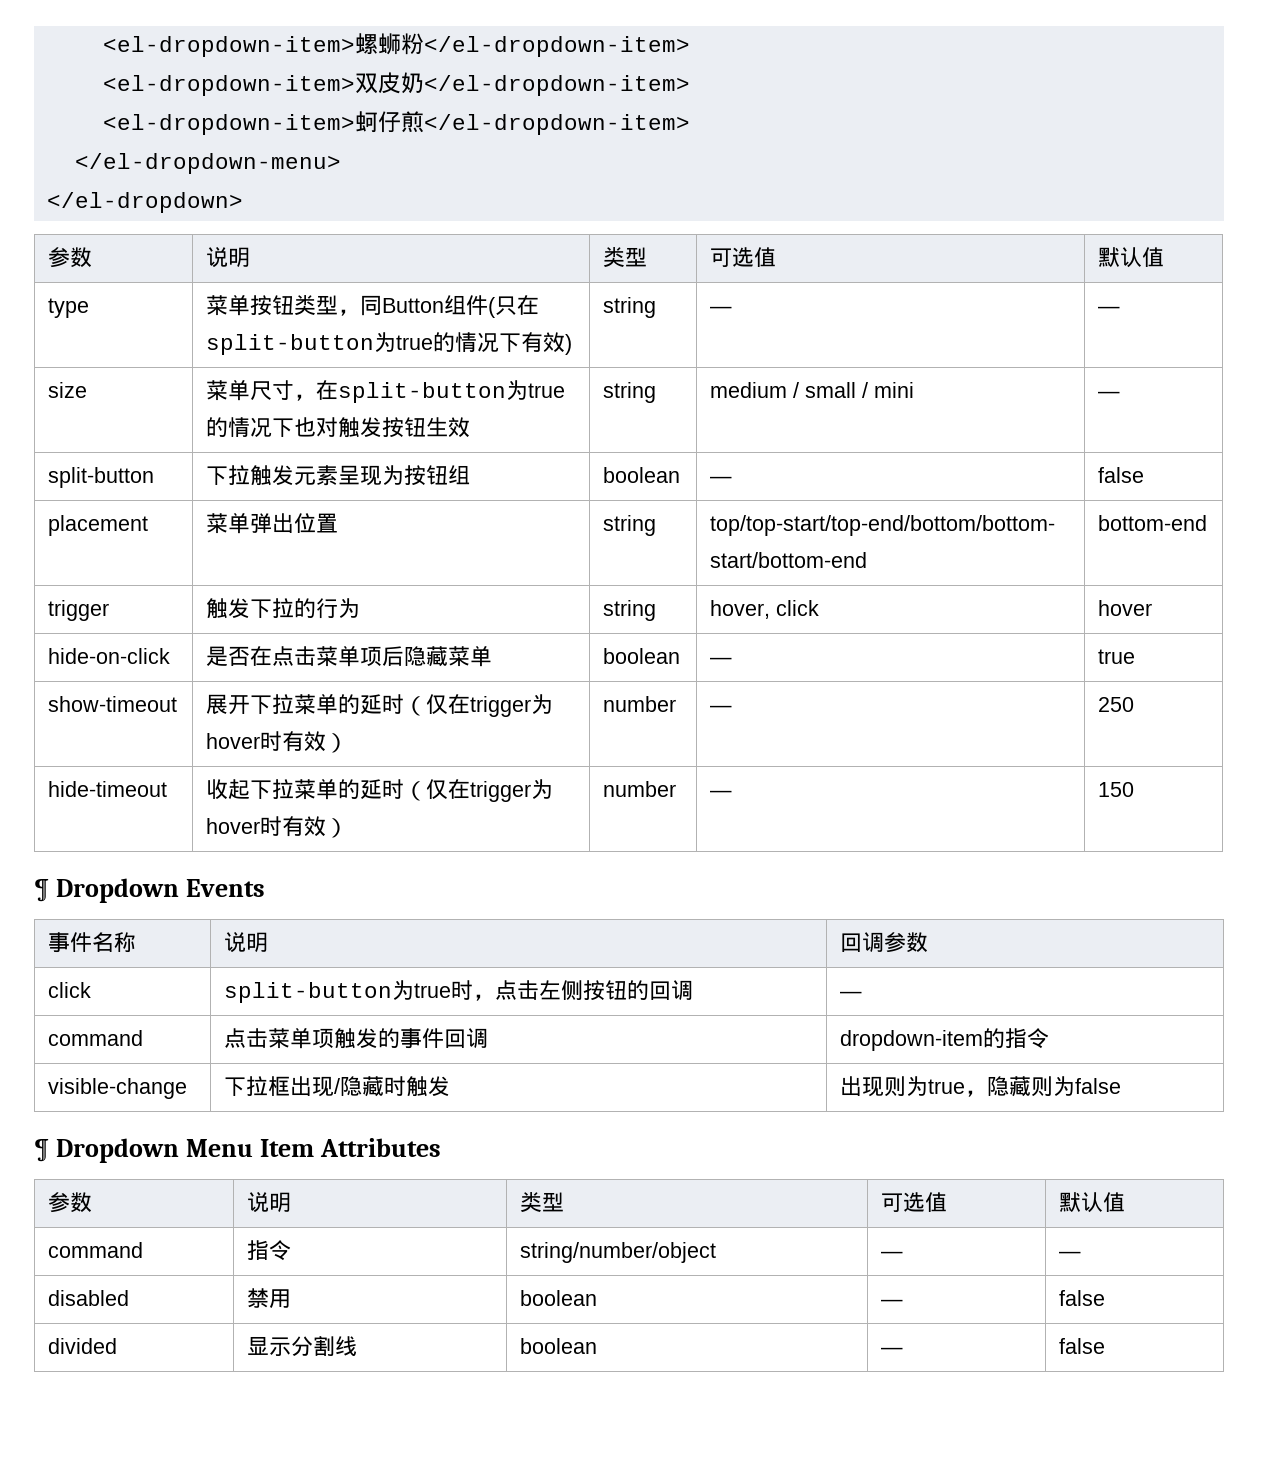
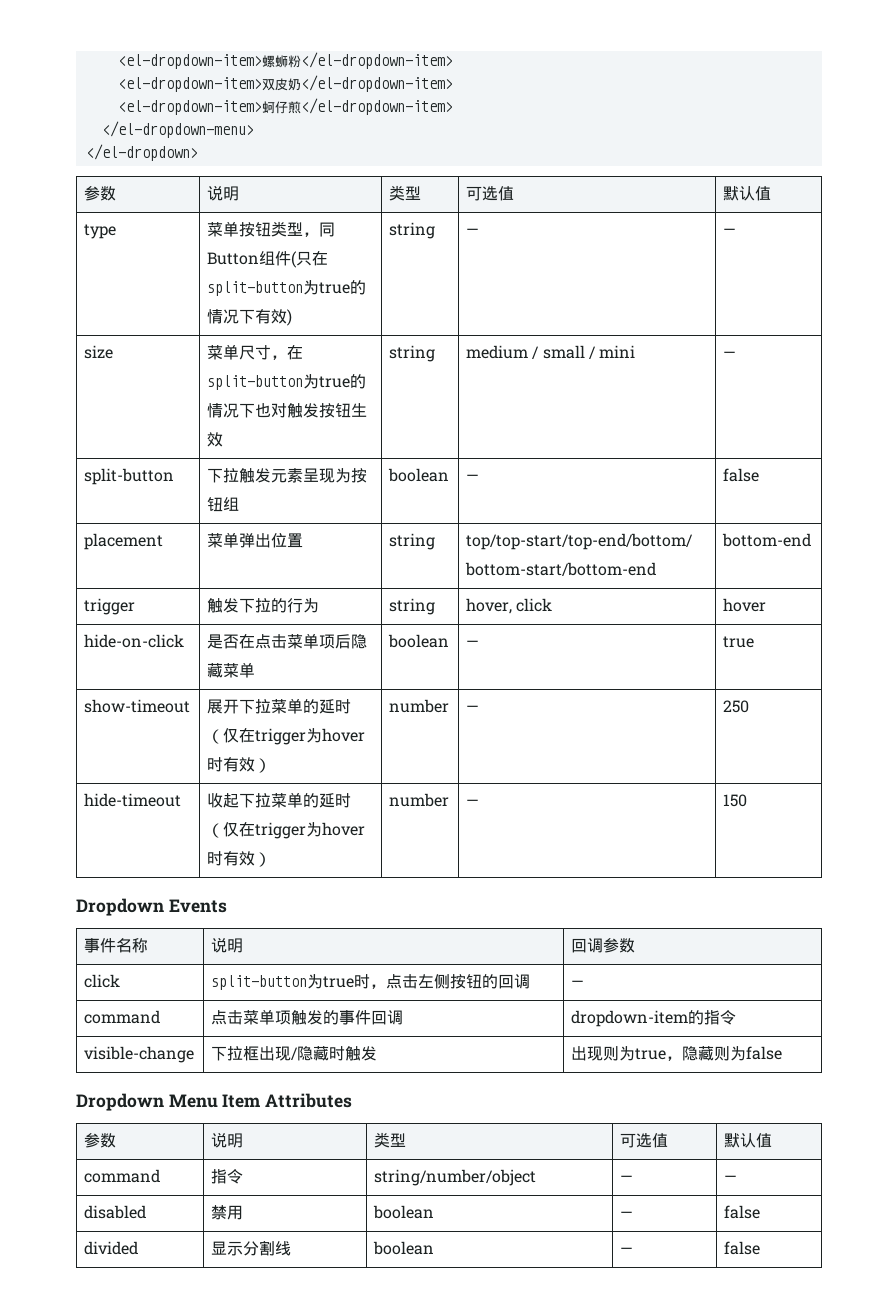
[34,879,49,902] ¶ -> (748, 800) none
[34,1139,49,1162] ¶ -> (783, 1053) none

